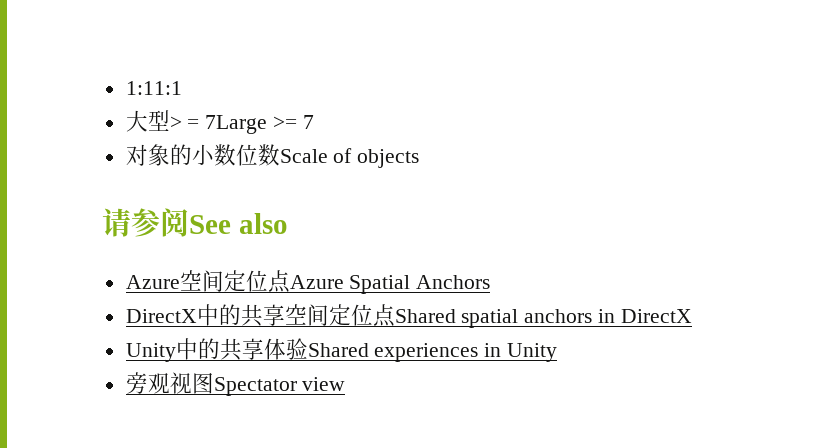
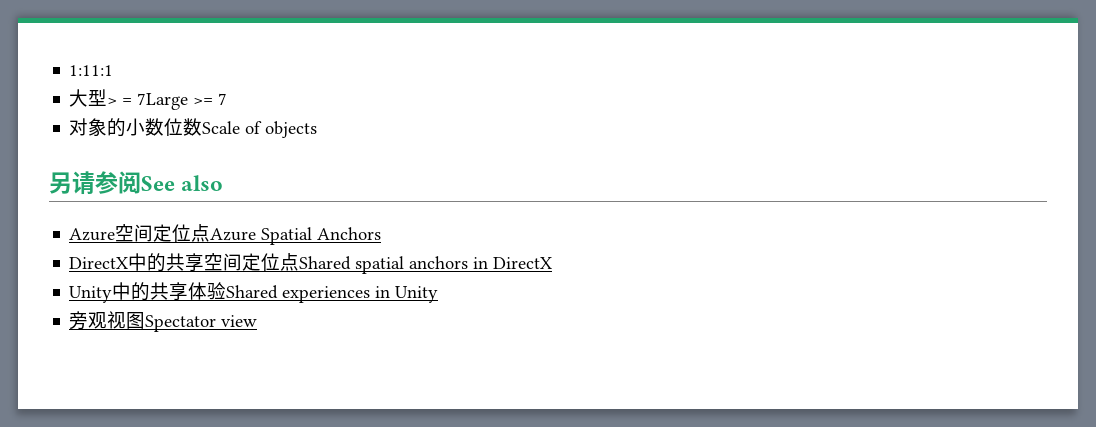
(420, 158) none -> [49,172,72,194] 另

